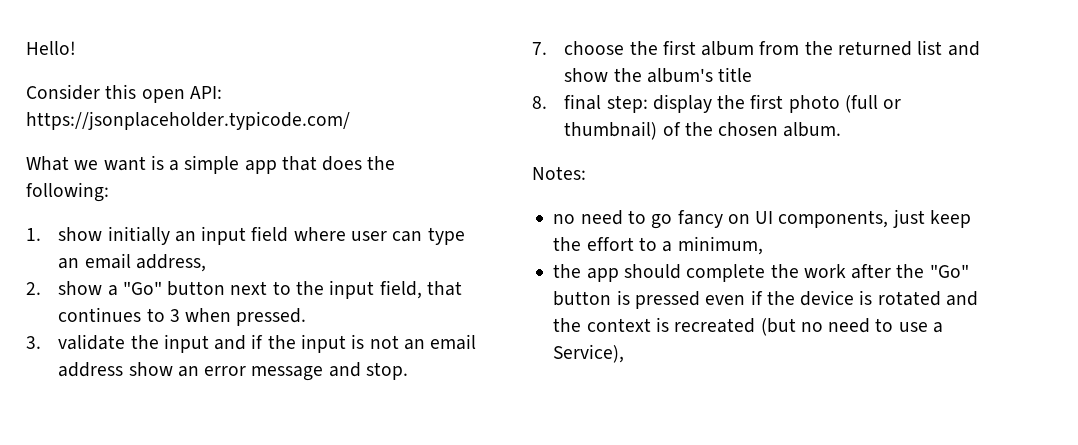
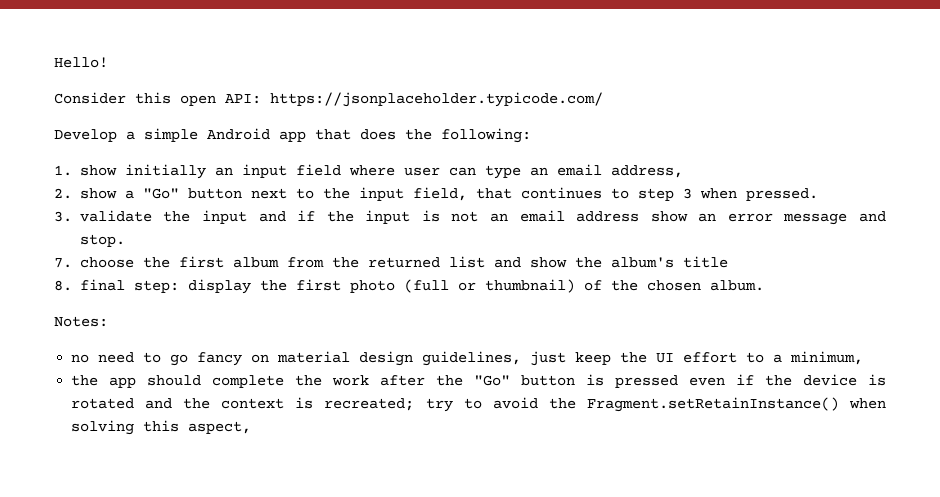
[26,155,164,171] What we want is -> [54,129,117,142] Develop
(240, 164) none -> [207,128,270,140] Android
(165, 315) none -> [637,188,674,201] step
[755,210,889,228] UI components, -> [277,351,522,366] material design guidelines,
(582, 244) none -> [656,353,675,363] UI
[674,318,943,336] [553,344,625,363] recreated (but no need to use a Service), -> [324,397,886,412] [71,420,252,435] recreated; try to avoid the Fragment.setRetainInstance() when solving this aspect,

